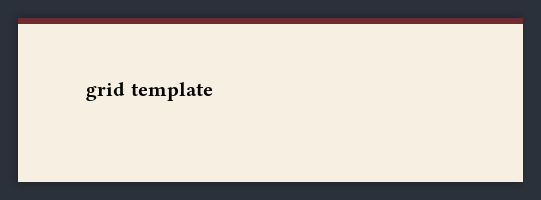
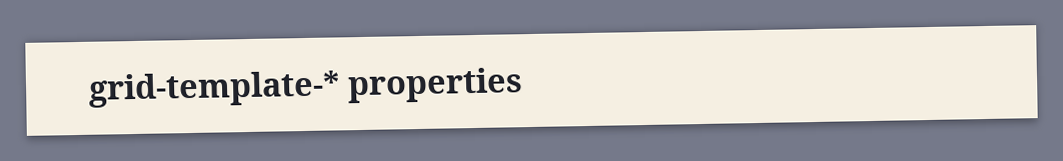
[86,82,213,101] grid template -> [88,67,523,108] grid-template-* properties

